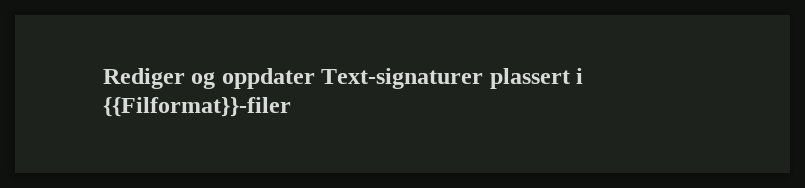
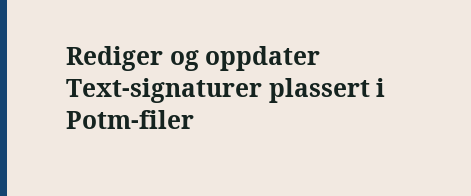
[103,97,291,117] {{Filformat}}-filer -> [66,110,194,129] Potm-filer

